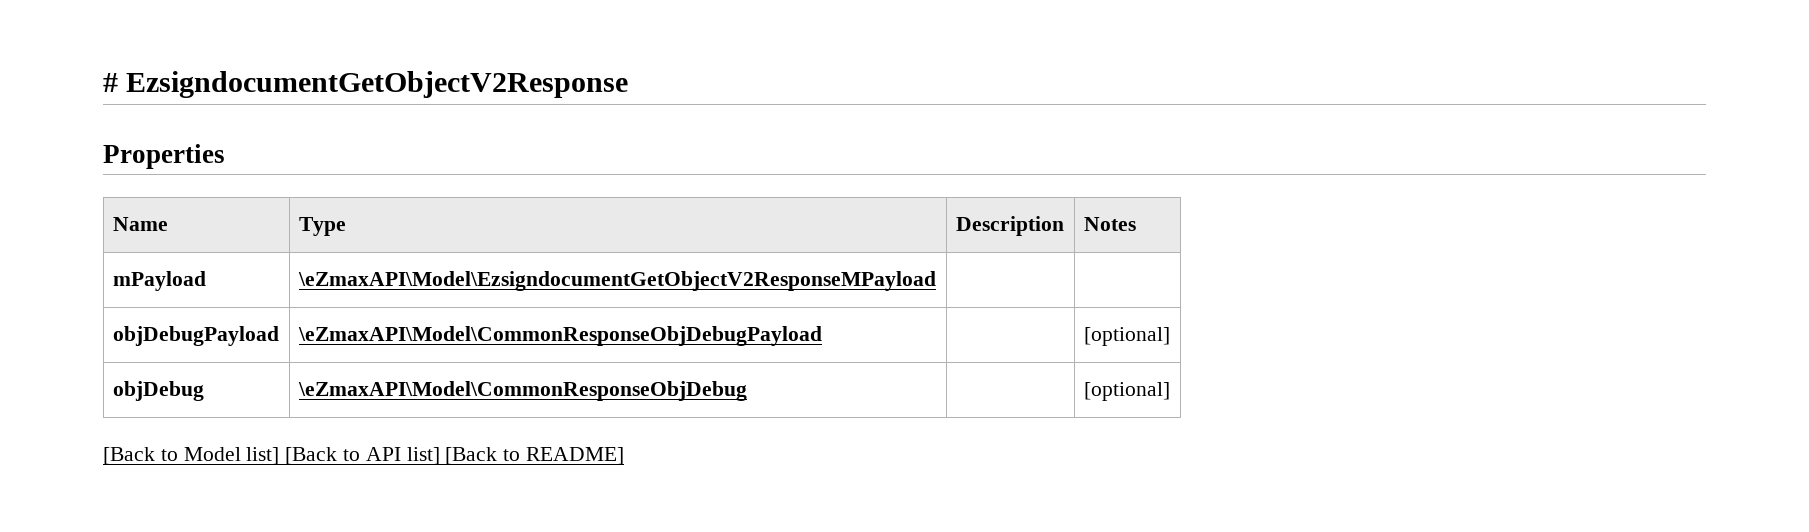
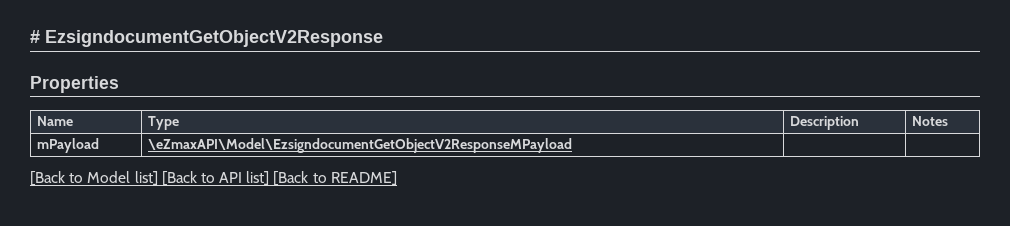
[112,326,279,346] [297,326,822,346] [1083,327,1170,346] [112,381,204,401] [297,381,747,401] [1083,382,1170,401] // objDebugPayload | \eZmaxAPI\Model\CommonResponseObjDebugPayload | | [optional] // objDebug | \eZmaxAPI\Model\CommonResponseObjDebug | | [optional] -> (572, 145) none

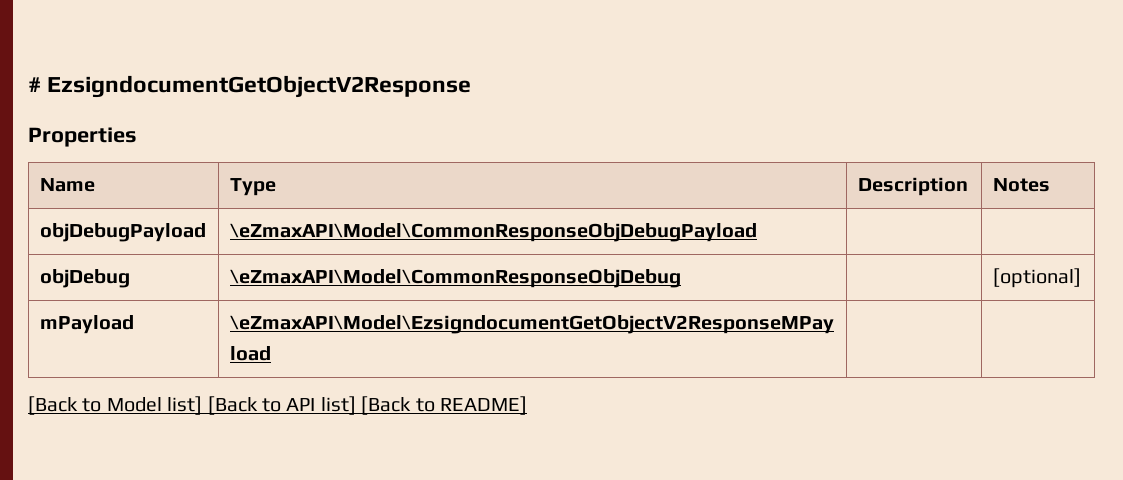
(948, 121) none -> [39,223,206,242] [229,223,757,242] [39,269,130,288] [229,269,681,288] [992,268,1081,288] // objDebugPayload | \eZmaxAPI\Model\CommonResponseObjDebugPayload | | // objDebug | \eZmaxAPI\Model\CommonResponseObjDebug | | [optional]

